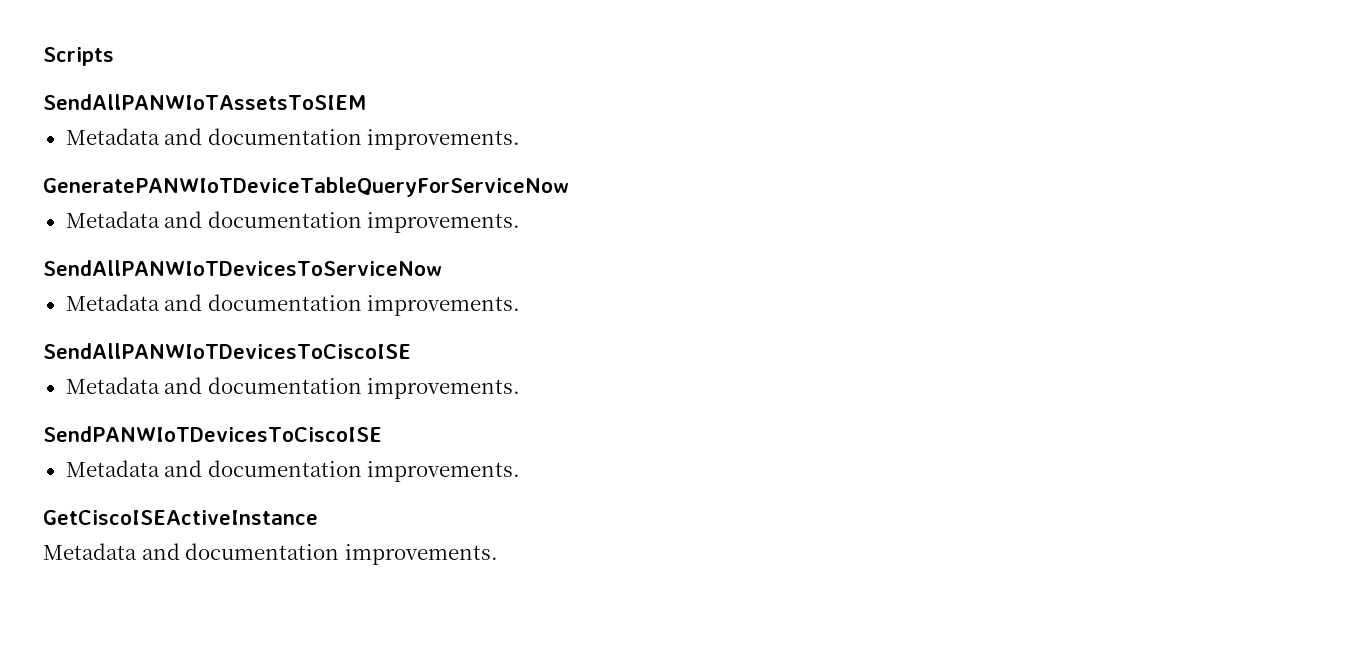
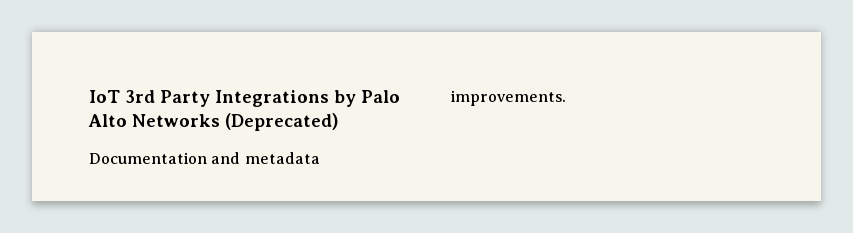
[43,47,114,66] [43,94,366,110] [65,128,521,150] [43,177,569,197] [65,211,521,233] [43,260,442,276] [65,294,521,316] [43,343,411,359] [65,377,521,399] [43,426,382,442] [65,460,521,482] [43,510,318,525] [43,543,340,560] Scripts // SendAllPANWIoTAssetsToSIEM // Metadata and documentation improvements. // GeneratePANWIoTDeviceTableQueryForServiceNow // Metadata and documentation improvements. // SendAllPANWIoTDevicesToServiceNow // Metadata and documentation improvements. // SendAllPANWIoTDevicesToCiscoISE // Metadata and documentation improvements. // SendPANWIoTDevicesToCiscoISE // Metadata and documentation improvements. // GetCiscoISEActiveInstance // Metadata and documentation -> [89,90,400,107] [88,113,339,131] [89,152,320,164] IoT 3rd Party Integrations by Palo Alto Networks (Deprecated) // Documentation and metadata

